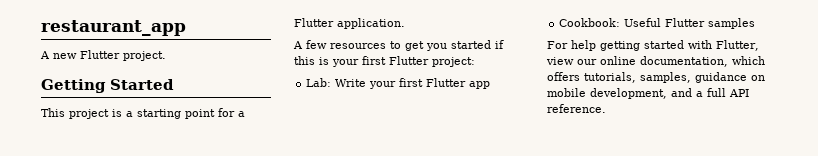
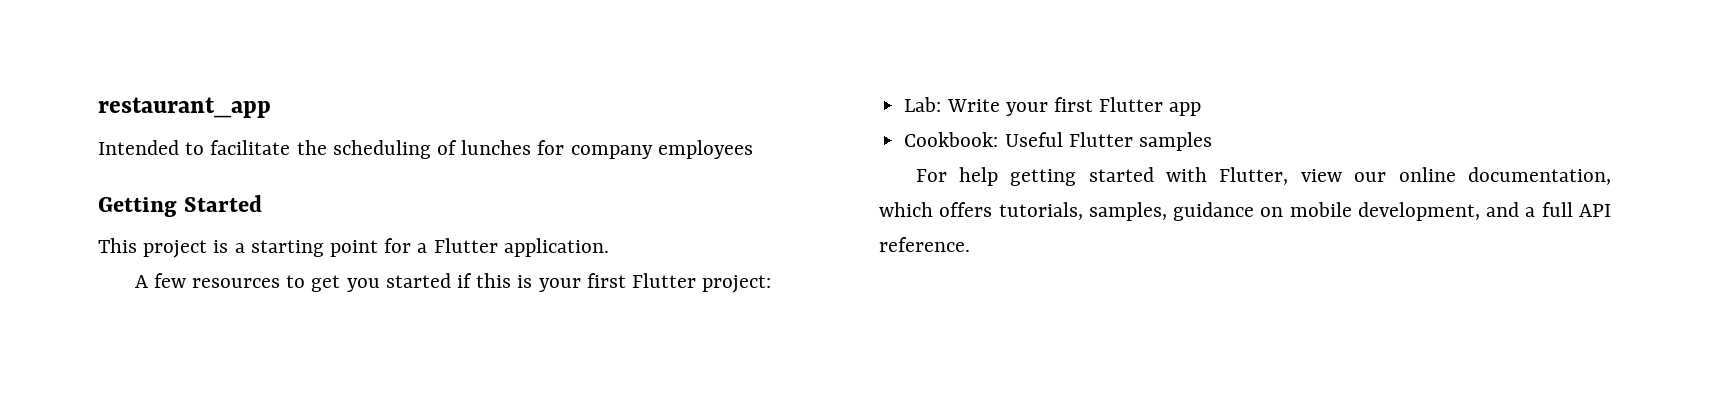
[40,50,166,61] A new Flutter project. -> [98,140,753,159] Intended to facilitate the scheduling of lunches for company employees

